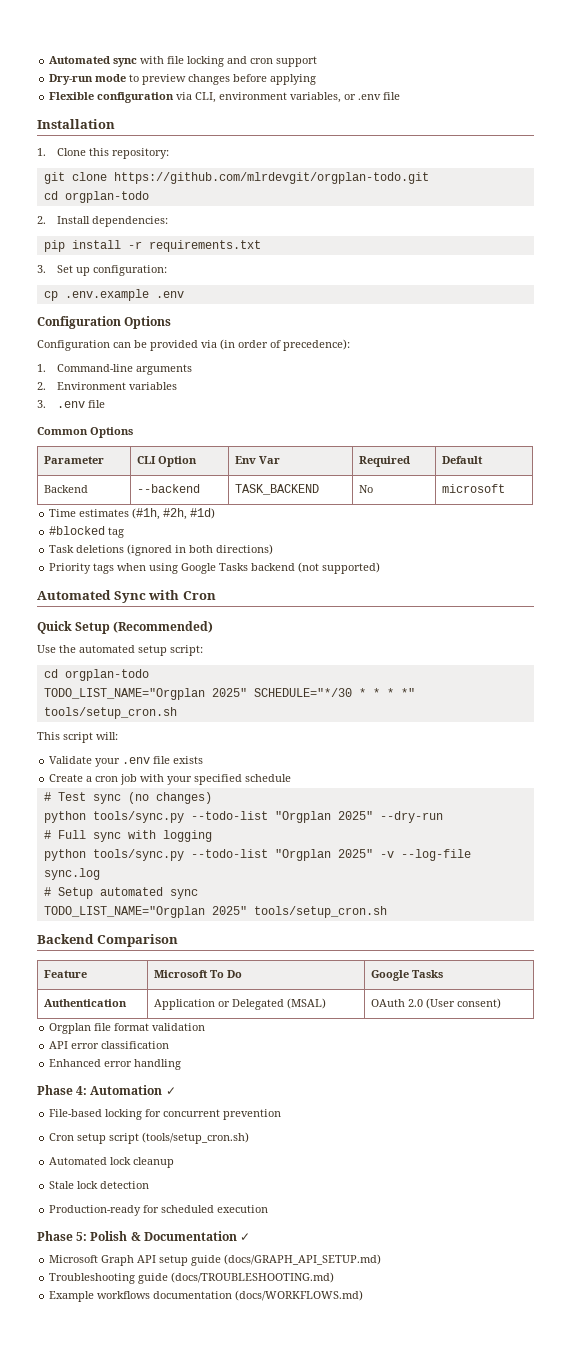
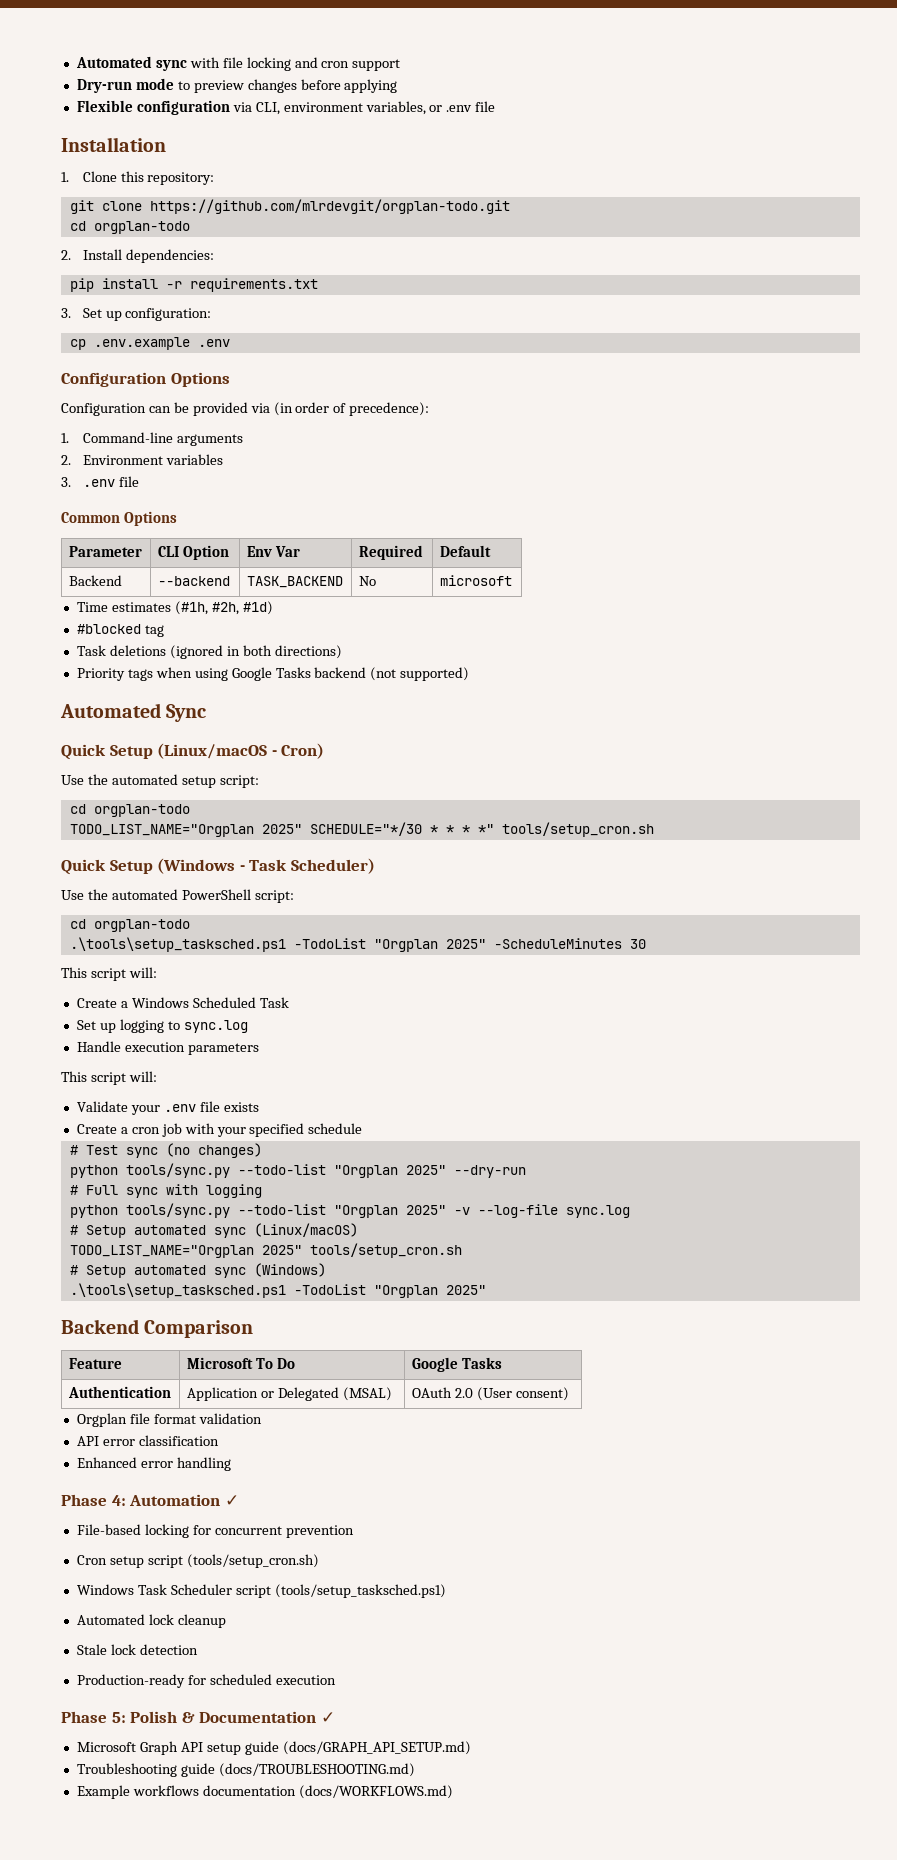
[148,590,216,600] [37,621,214,634] with Cron // Quick Setup (Recommended) -> [61,743,325,760] // Quick Setup (Linux/macOS - Cron)
(177, 713) none -> [61,858,375,875] [61,889,294,903] [69,919,190,932] [69,937,646,952] [61,967,157,981] [76,997,289,1008] [76,1019,248,1033] [76,1041,259,1055] // Quick Setup (Windows - Task Scheduler) // Use the automated PowerShell script: // cd orgplan-todo // .\tools\setup_tasksched.ps1 -TodoList "Orgplan 2025" -ScheduleMinutes 30 // This script will: // Create a Windows Scheduled Task // Set up logging to sync.log // Handle execution parameters
(198, 894) none -> [253,1223,358,1237] (Linux/macOS)
(387, 912) none -> [69,1263,326,1278] [69,1283,486,1298] // # Setup automated sync (Windows) // .\tools\setup_tasksched.ps1 -TodoList "Orgplan 2025"
(250, 1138) none -> [76,1584,446,1598] // Windows Task Scheduler script (tools/setup_tasksched.ps1)

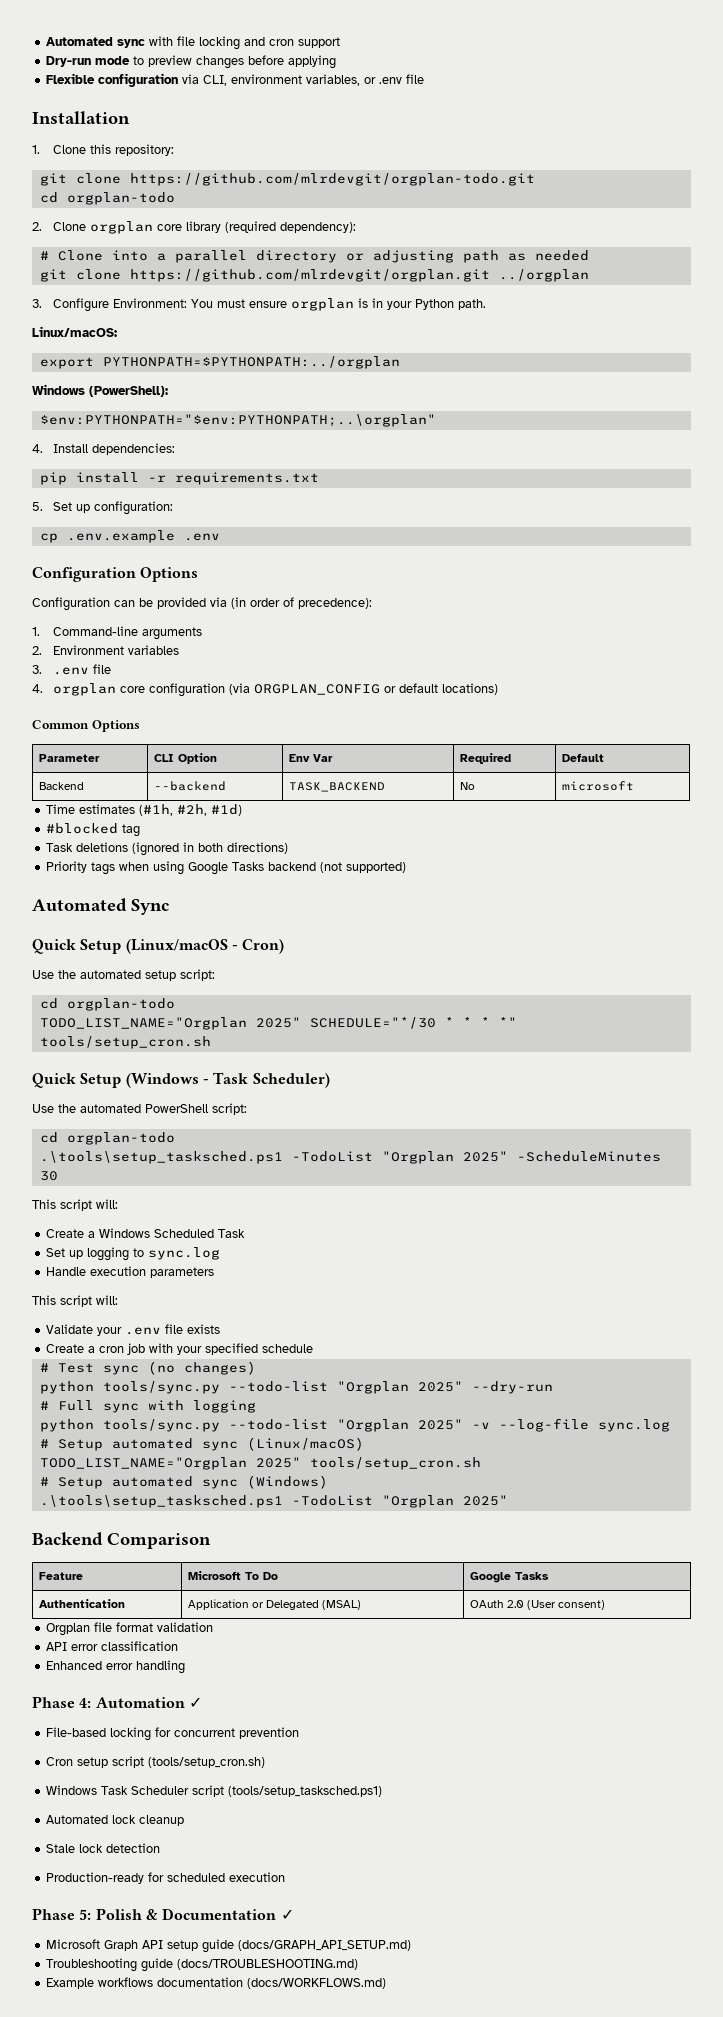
(71, 255) none -> [52,221,356,234] [39,250,589,263] [39,269,589,282] [32,298,486,312] [32,326,117,337] [39,356,400,369] [32,384,168,397] [39,414,436,427] [32,444,43,453] Clone orgplan core library (required dependency): // # Clone into a parallel directory or adjusting path as needed // git clone https://github.com/mlrdevgit/orgplan.git ../orgplan // 3. Configure Environment: You must ensure orgplan is in your Python path. // Linux/macOS: // export PYTHONPATH=$PYTHONPATH:../orgplan // Windows (PowerShell): // $env:PYTHONPATH="$env:PYTHONPATH;..\orgplan" // 4.
[61,308,71,318] 3. -> [32,502,43,511] 5.
(139, 481) none -> [32,683,498,697] // 4. orgplan core configuration (via ORGPLAN_CONFIG or default locations)

